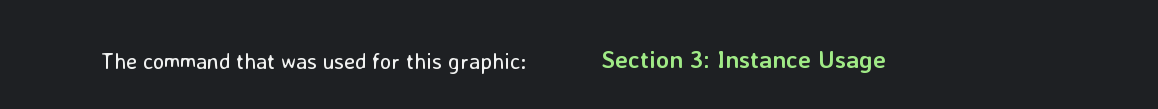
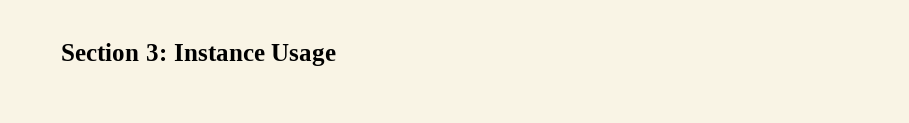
[101,53,526,74] The command that was used for this graphic: // -> (61, 52) none

